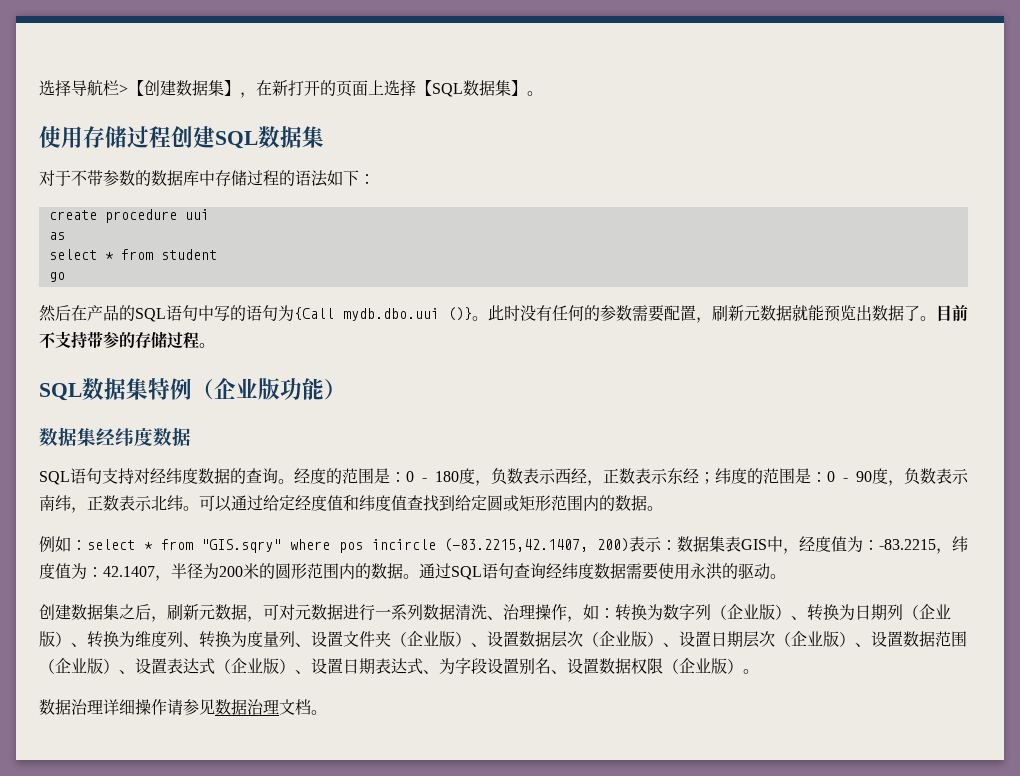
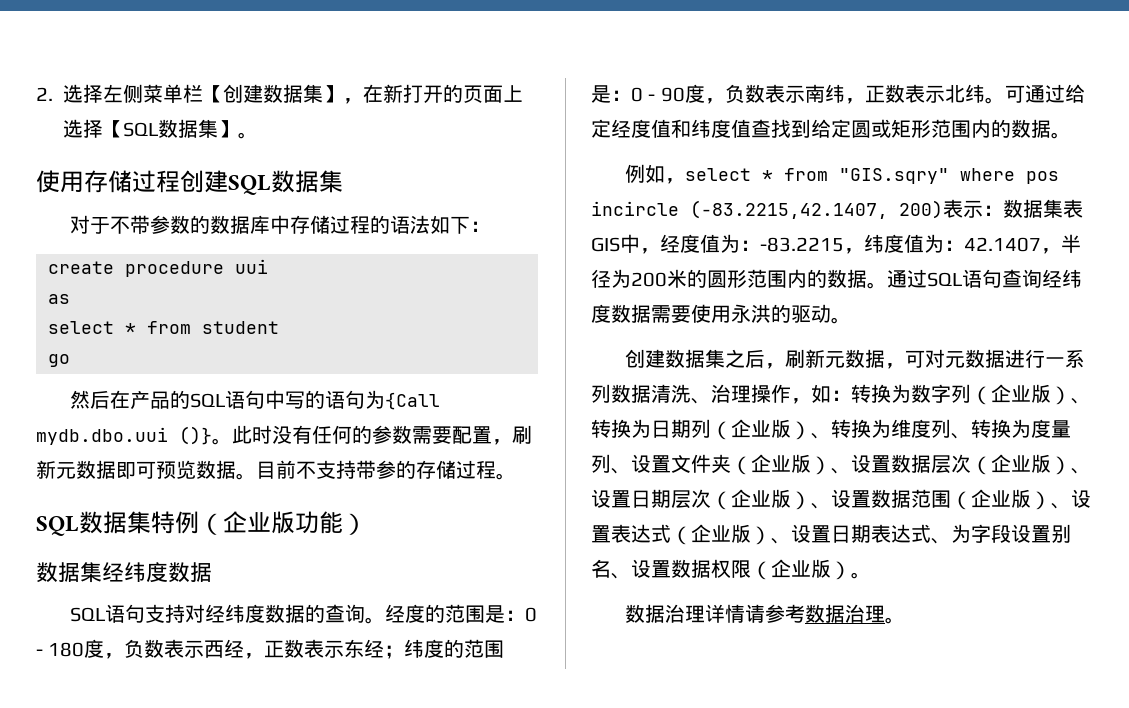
[39,80,128,96] 选择导航栏> -> [36,84,203,103] 2.选择左侧菜单栏
[792,305,920,322] 就能预览出数据了 -> [116,460,236,479] 即可预览数据
[215,495,232,512] 以 -> (1025, 94) none
[71,540,87,550] ： -> [664,178,685,184] ，
[119,699,311,715] 细操作请参见数据治理文档 -> [724,604,885,623] 情请参考数据治理

